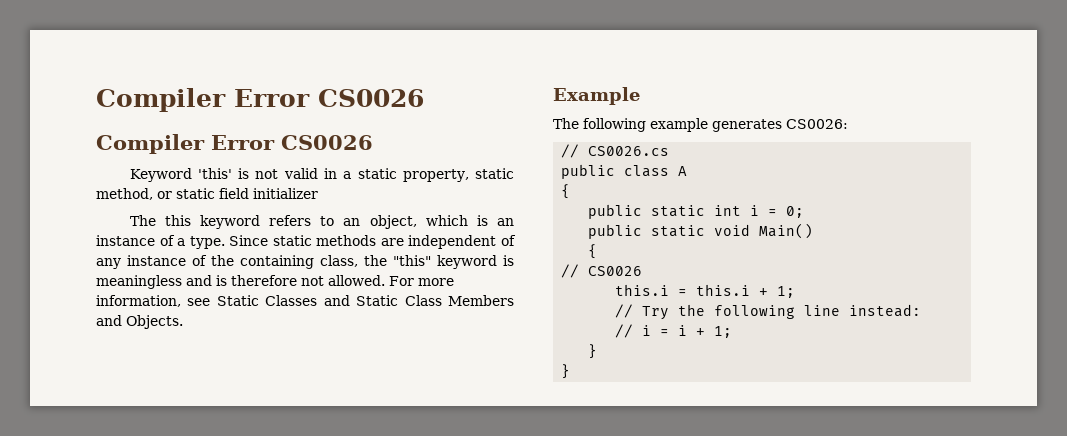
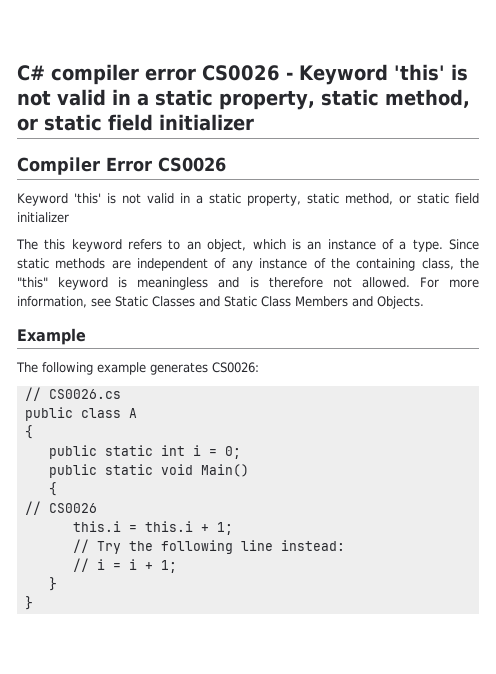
[96,88,424,112] Compiler Error CS0026 -> [17,64,468,85] [17,89,470,110] [17,114,254,131] C# compiler error CS0026 - Keyword 'this' is not valid in a static property, static method, or static field initializer

